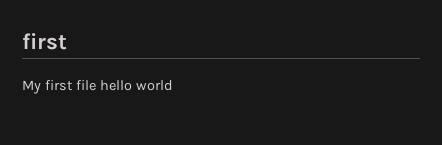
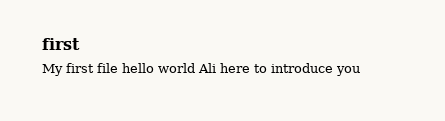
(173, 85) none -> [198,63,360,76] Ali here to introduce you

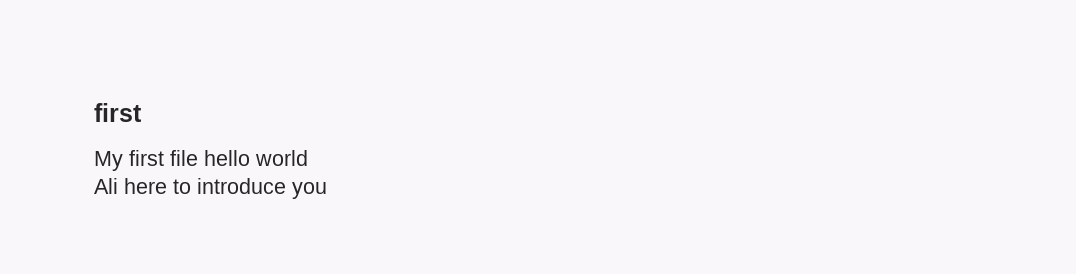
(195, 68) none -> (308, 158) //

